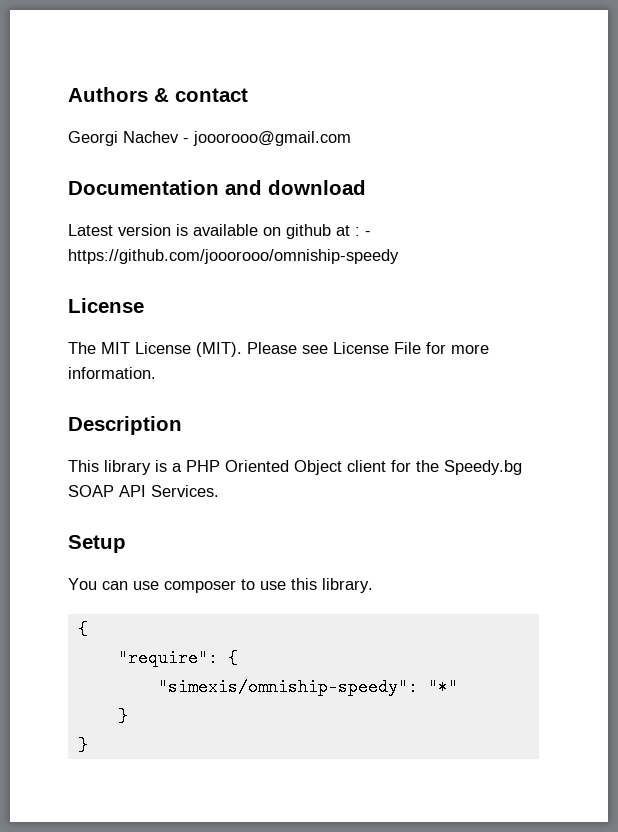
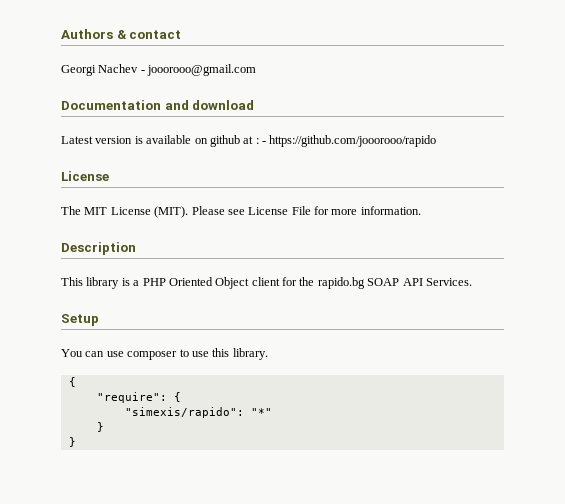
[68,249,399,264] https://github.com/jooorooo/omniship-speedy -> [269,135,437,147] https://github.com/jooorooo/rapido
[444,460,522,475] Speedy.bg -> [317,277,365,289] rapido.bg
[157,678,418,696] "simexis/omniship-speedy": -> [124,407,244,418] "simexis/rapido":

